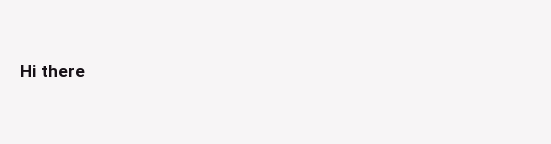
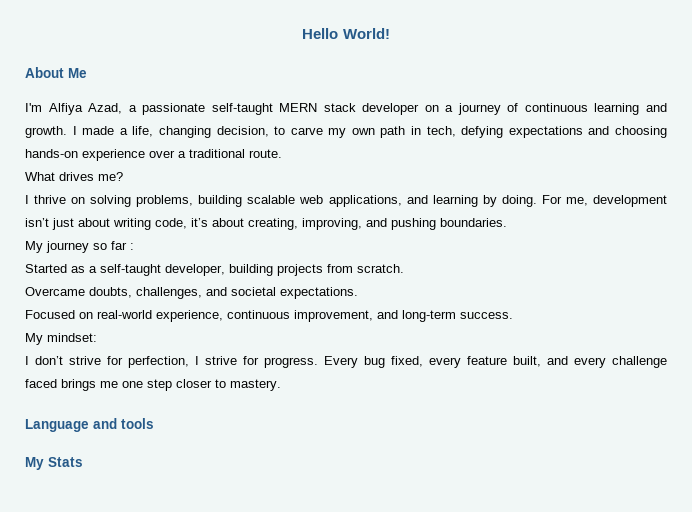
[20,65,85,77] Hi there -> [302,28,390,39] [25,67,87,78] [25,103,668,115] [25,126,667,138] [25,149,282,161] [25,172,123,181] [25,195,668,207] [25,218,507,230] [25,241,134,253] [25,264,404,276] [25,287,358,299] [25,310,513,322] [25,333,97,345] [25,356,667,368] [25,379,281,391] [25,418,154,432] [25,457,83,470] Hello World! // About Me // I'm Alfiya Azad, a passionate self-taught MERN stack developer on a journey of continuous learning and growth. I made a life, changing decision, to carve my own path in tech, defying expectations and choosing hands-on experience over a traditional route. // What drives me? // I thrive on solving problems, building scalable web applications, and learning by doing. For me, development isn’t just about writing code, it’s about creating, improving, and pushing boundaries. // My journey so far : // Started as a self-taught developer, building projects from scratch. // Overcame doubts, challenges, and societal expectations. // Focused on real-world experience, continuous improvement, and long-term success. // My mindset: // I don’t strive for perfection, I strive for progress. Every bug fixed, every feature built, and every challenge faced brings me one step closer to mastery. // Language and tools // My Stats

